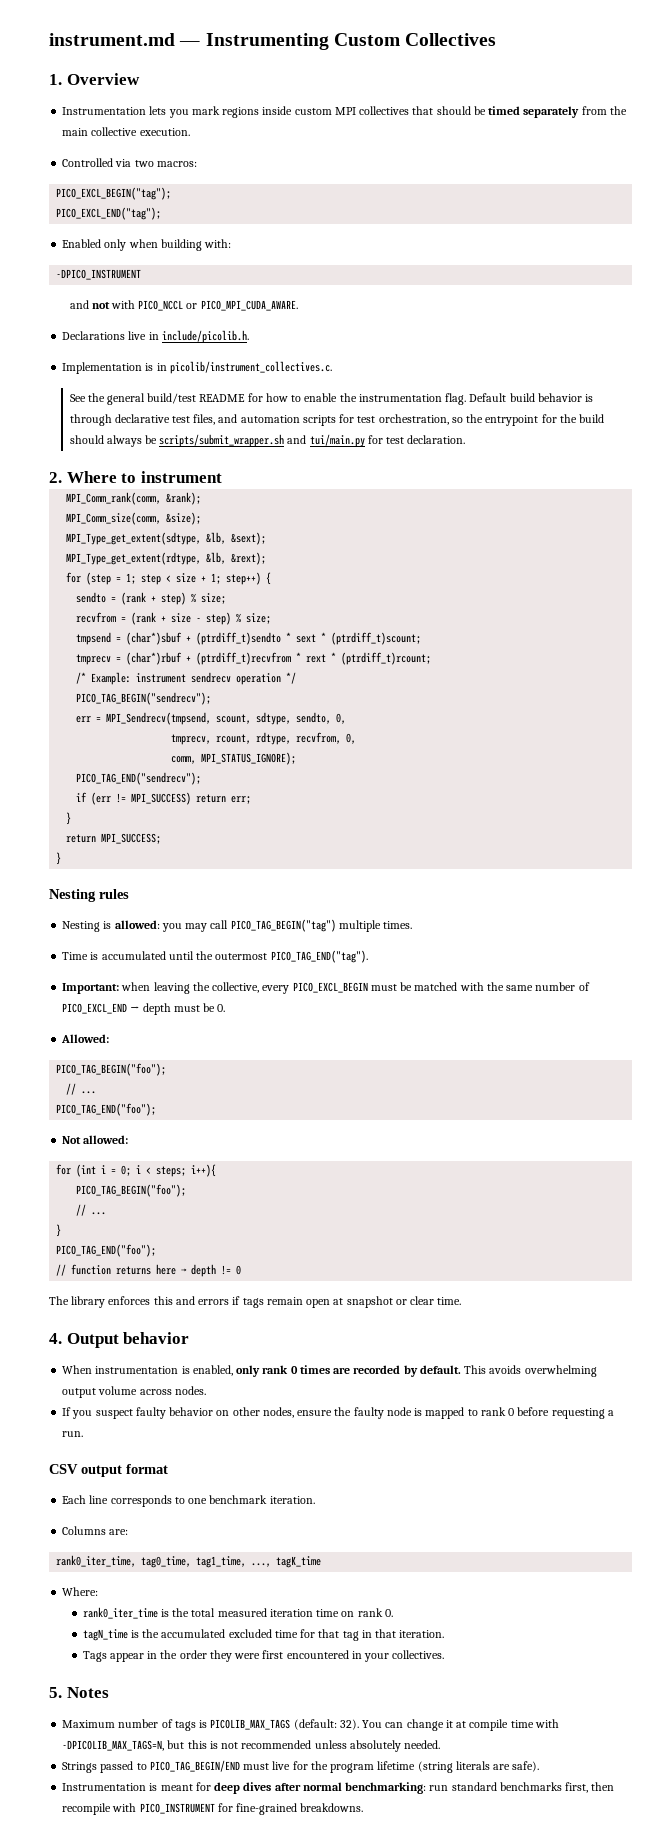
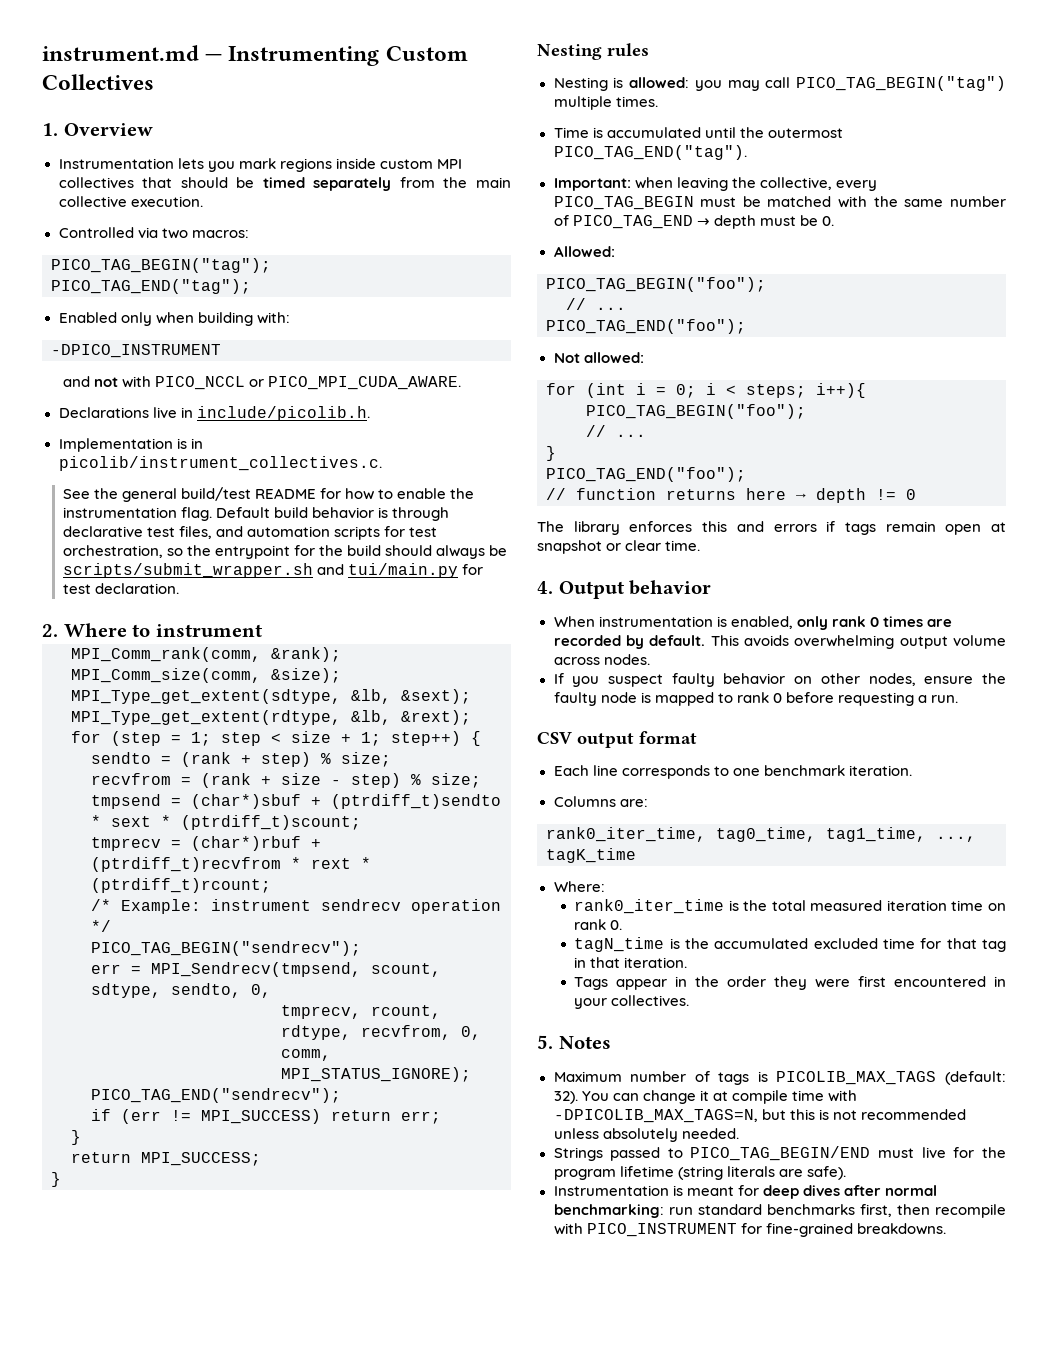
[56,187,172,200] [56,207,162,220] PICO_EXCL_BEGIN("tag"); // PICO_EXCL_END("tag"); -> [51,258,271,273] [51,279,251,294] PICO_TAG_BEGIN("tag"); // PICO_TAG_END("tag");
[292,982,368,993] PICO_EXCL_BEGIN -> [553,196,694,210] PICO_TAG_BEGIN
[62,1003,128,1014] PICO_EXCL_END -> [572,215,693,229] PICO_TAG_END

